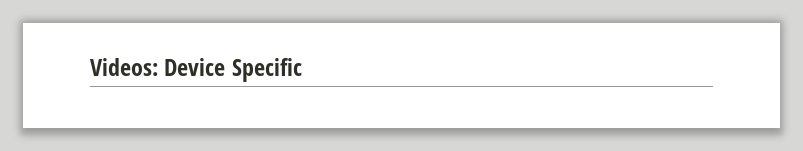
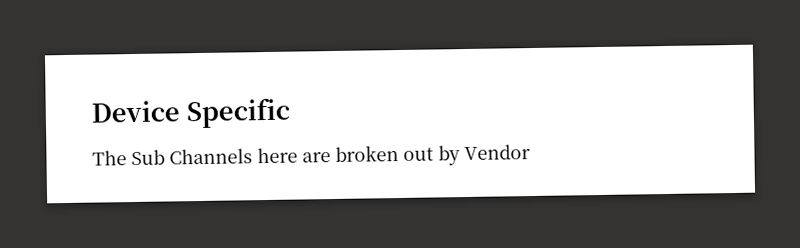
[90,58,158,76] Videos: -> (91, 111) none
(302, 70) none -> [92,144,531,166] // The Sub Channels here are broken out by Vendor

